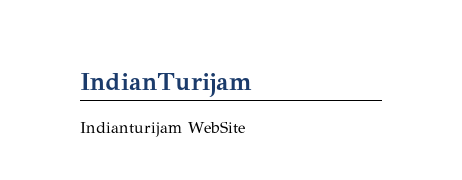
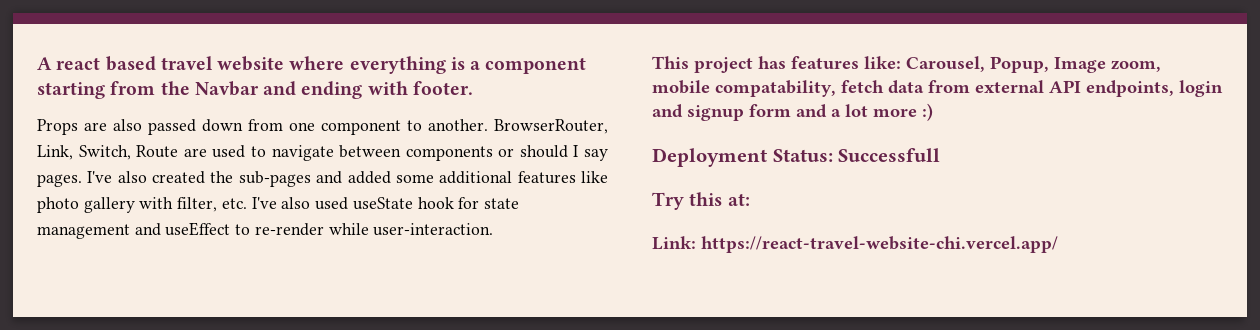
[80,73,252,97] [80,121,245,137] IndianTurijam // Indianturijam WebSite -> [37,56,587,74] [37,81,473,99] [37,119,608,135] [37,145,608,161] [37,171,609,187] [37,197,519,213] [37,222,494,239] [652,56,1161,73] [652,80,1223,97] [652,103,933,121] [652,148,941,167] [652,192,750,210] [652,236,1058,253] A react based travel website where everything is a component starting from the Navbar and ending with footer. // Props are also passed down from one component to another. BrowserRouter, Link, Switch, Route are used to navigate between components or should I say pages. I've also created the sub-pages and added some additional features like photo gallery with filter, etc. I've also used useState hook for state management and useEffect to re-render while user-interaction. // This project has features like: Carousel, Popup, Image zoom, mobile compatability, fetch data from external API endpoints, login and signup form and a lot more :) // Deployment Status: Successfull // Try this at: // Link: https://react-travel-website-chi.vercel.app/

